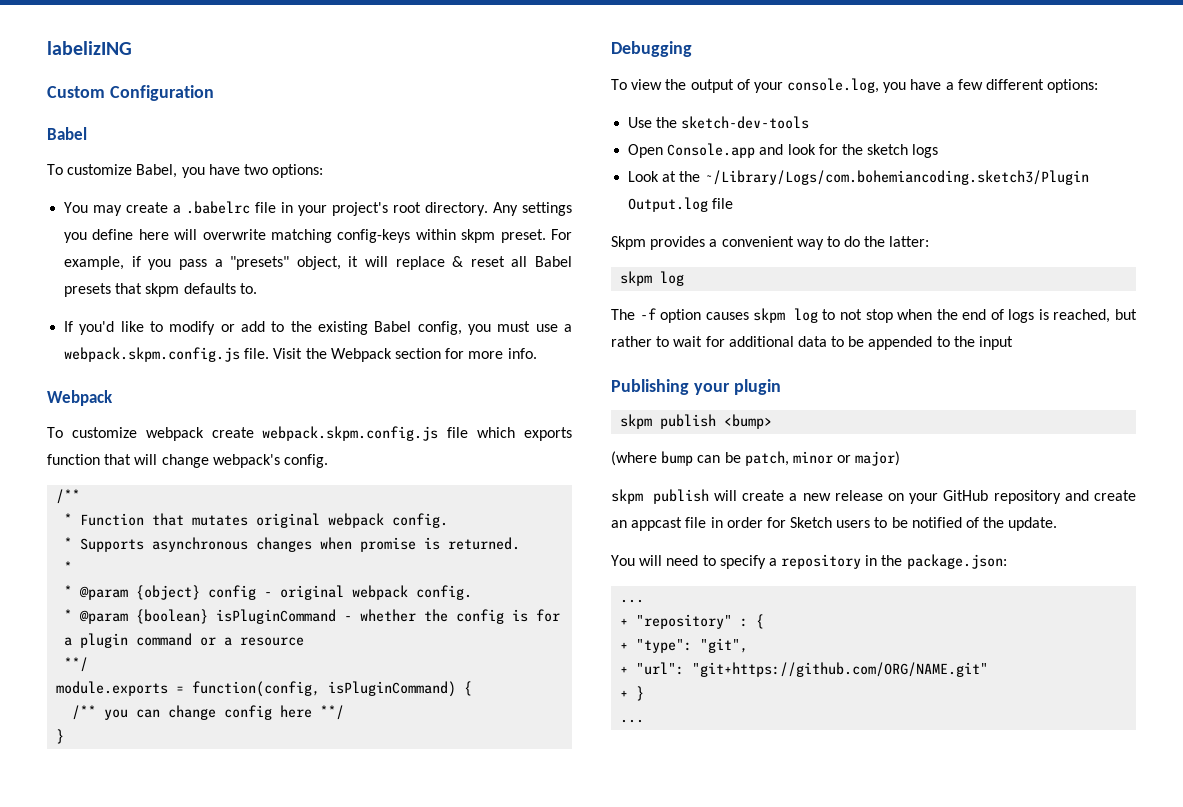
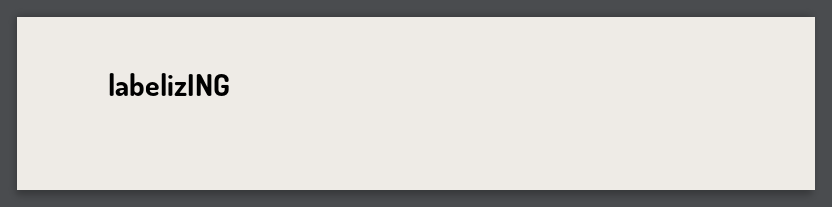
[47,85,214,101] [47,127,87,140] [47,164,324,178] [64,201,572,216] [64,229,572,243] [64,256,572,270] [64,283,257,297] [64,321,572,335] [64,347,537,362] [47,390,113,406] [47,426,572,441] [47,454,328,468] [56,489,81,504] [64,513,449,528] [64,537,521,552] [64,561,73,573] [64,585,473,600] [64,609,561,624] [64,633,305,648] [64,657,89,672] [56,681,473,697] [72,705,345,720] [56,729,65,744] [611,41,692,57] [611,78,1099,93] [628,116,810,129] [628,143,939,158] [628,170,1089,185] [628,197,734,212] [611,236,930,250] [620,271,685,286] [611,308,1137,323] [611,336,1014,350] [611,379,781,395] [620,414,773,429] [611,451,901,466] [611,489,1136,504] [611,517,1058,531] [611,554,1007,569] [620,599,645,603] [620,614,765,629] [620,638,749,653] [620,662,989,677] [620,686,645,701] [620,719,645,723] // Custom Configuration // Babel // To customize Babel, you have two options: // You may create a .babelrc file in your project's root directory. Any settings you define here will overwrite matching config-keys within skpm preset. For example, if you pass a "presets" object, it will replace & reset all Babel presets that skpm defaults to. // If you'd like to modify or add to the existing Babel config, you must use a webpack.skpm.config.js file. Visit the Webpack section for more info. // Webpack // To customize webpack create webpack.skpm.config.js file which exports function that will change webpack's config. // /** // * Function that mutates original webpack config. // * Supports asynchronous changes when promise is returned. // * // * @param {object} config - original webpack config. // * @param {boolean} isPluginCommand - whether the config is for a plugin command or a resource // **/ // module.exports = function(config, isPluginCommand) { // /** you can change config here **/ // } // Debugging // To view the output of your console.log, you have a few different options: // Use the sketch-dev-tools // Open Console.app and look for the sketch logs // Look at the ~/Library/Logs/com.bohemiancoding.sketch3/Plugin Output.log file // Skpm provides a convenient way to do the latter: // skpm log // The -f option causes skpm log to not stop when the end of logs is reached, but rather to wait for additional data to be appended to the input // Publishing your plugin // skpm publish <bump> // (where bump can be patch, minor or major) // skpm publish will create a new release on your GitHub repository and create an appcast file in order for Sketch users to be notified of the update. // You will need to specify a repository in the package.json: // ... // + "repository" : { // + "type": "git", // + "url": "git+https://github.com/ORG/NAME.git" // + } // ... -> (230, 84) none

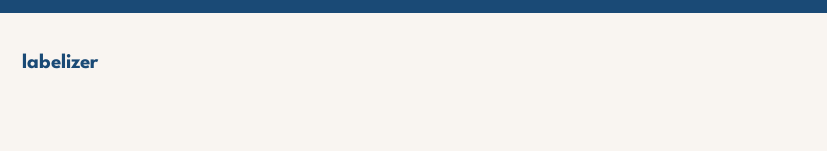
[108,73,230,96] labelizING -> [22,53,99,69] labelizer

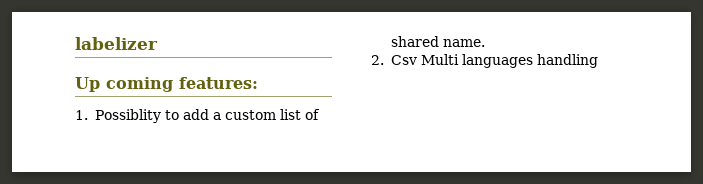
(99, 61) none -> [75,77,258,92] [75,109,320,123] [390,36,485,47] [371,54,598,68] // Up coming features: // 1. Possiblity to add a custom list of shared name. // 2. Csv Multi languages handling

